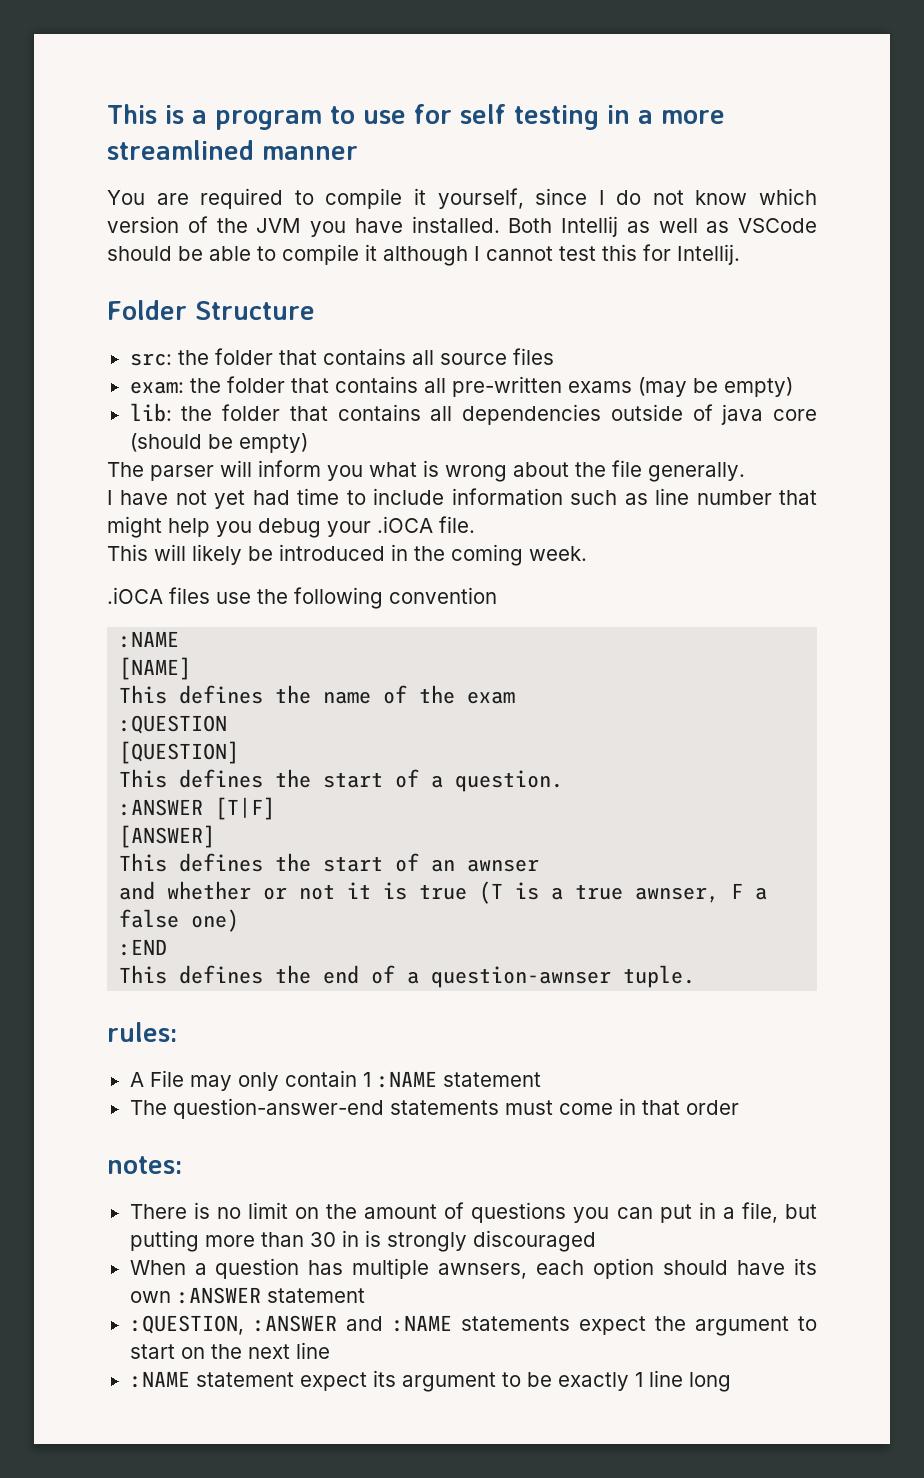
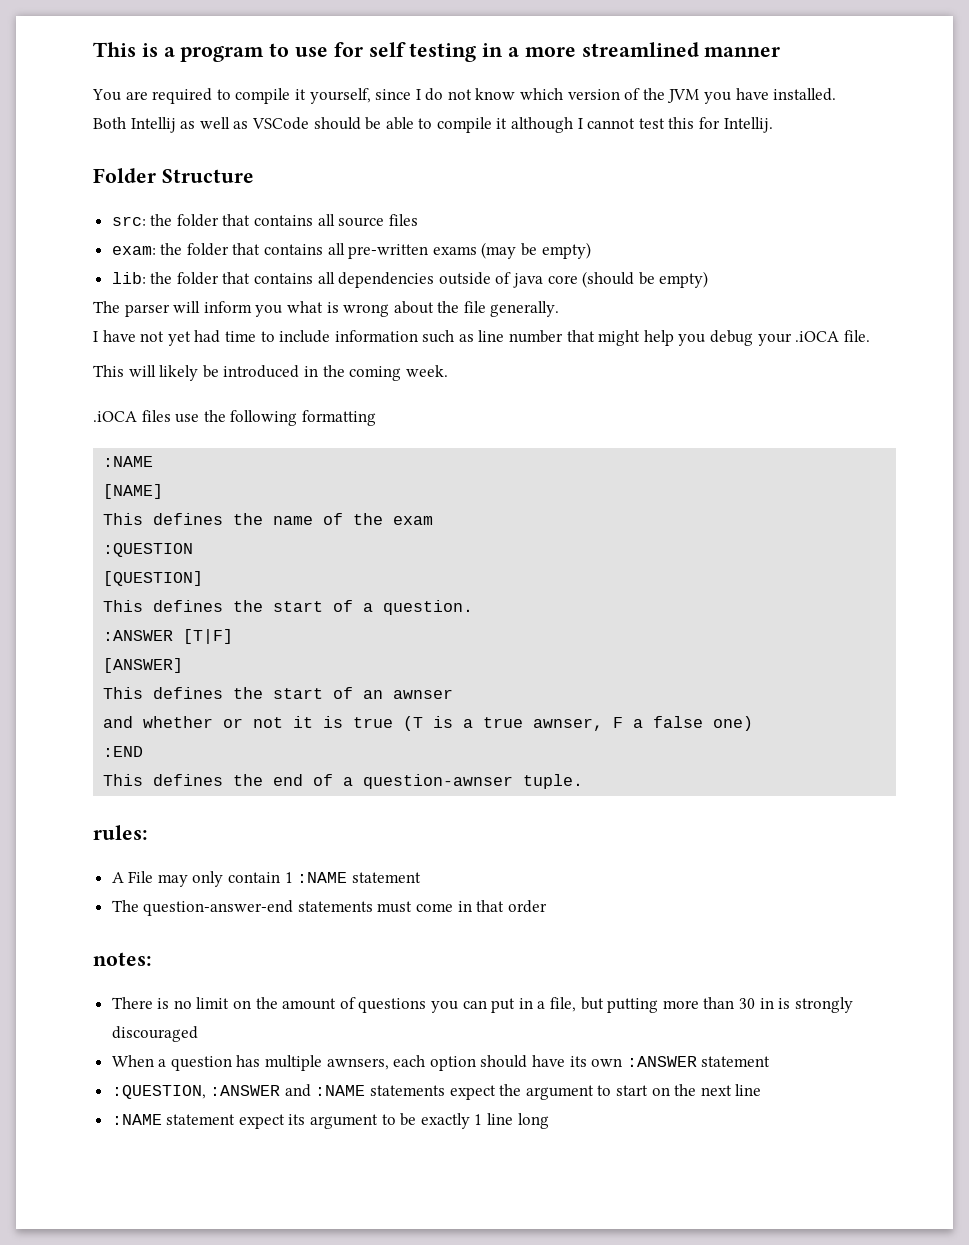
(500, 224) none -> (837, 94) //
[389,587,497,604] convention -> [301,410,376,426] formatting

